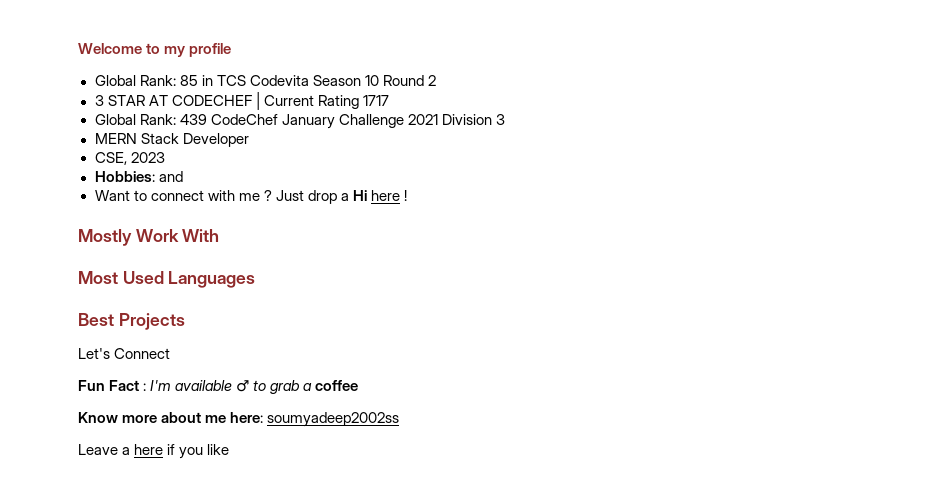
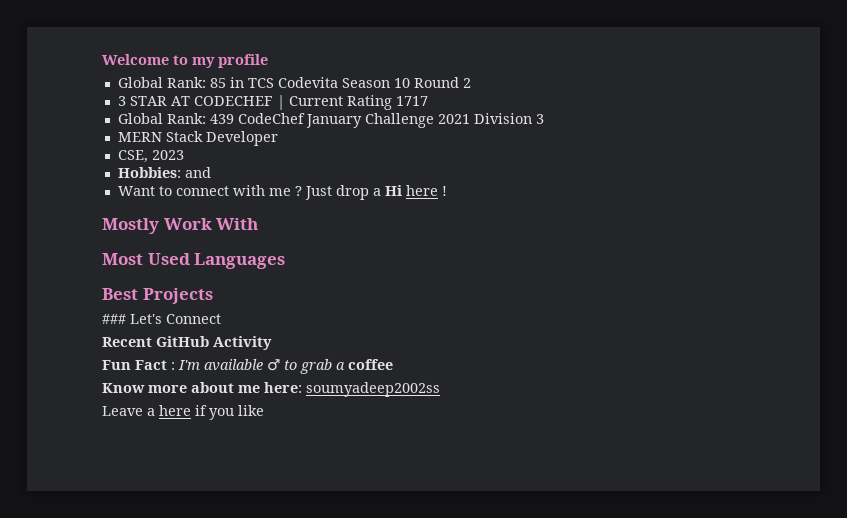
(185, 321) none -> [102,314,126,324] ###
(171, 353) none -> [102,336,272,350] // Recent GitHub Activity

